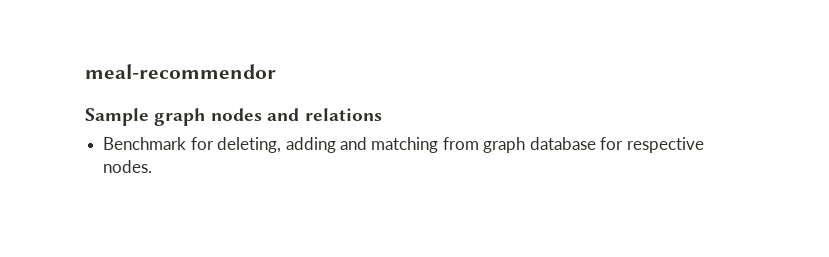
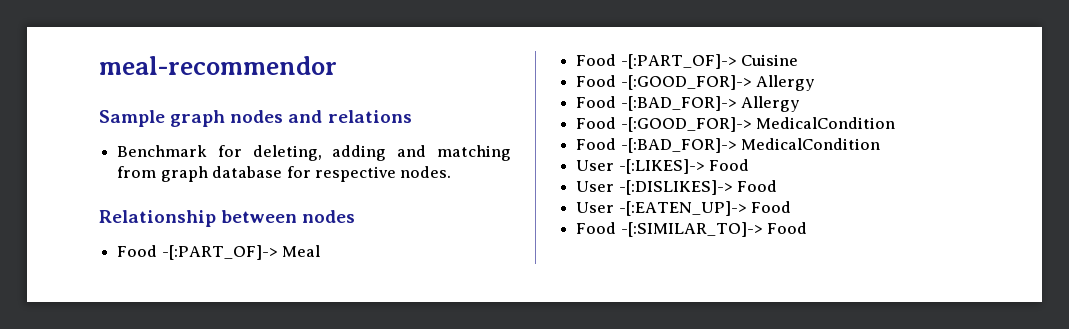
(153, 166) none -> [99,210,356,227] [117,245,321,260] [576,54,799,69] [576,75,816,91] [576,96,801,112] [576,117,896,132] [576,138,881,153] [576,159,750,174] [576,180,778,195] [576,201,792,216] [576,222,808,237] // Relationship between nodes // Food -[:PART_OF]-> Meal // Food -[:PART_OF]-> Cuisine // Food -[:GOOD_FOR]-> Allergy // Food -[:BAD_FOR]-> Allergy // Food -[:GOOD_FOR]-> MedicalCondition // Food -[:BAD_FOR]-> MedicalCondition // User -[:LIKES]-> Food // User -[:DISLIKES]-> Food // User -[:EATEN_UP]-> Food // Food -[:SIMILAR_TO]-> Food

